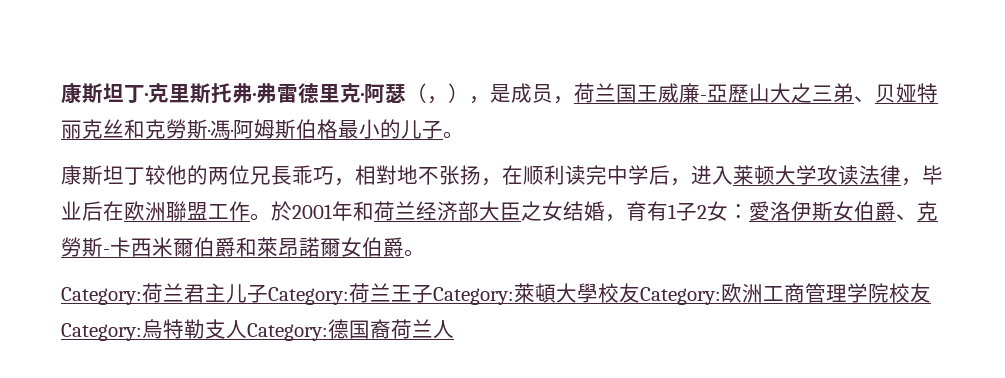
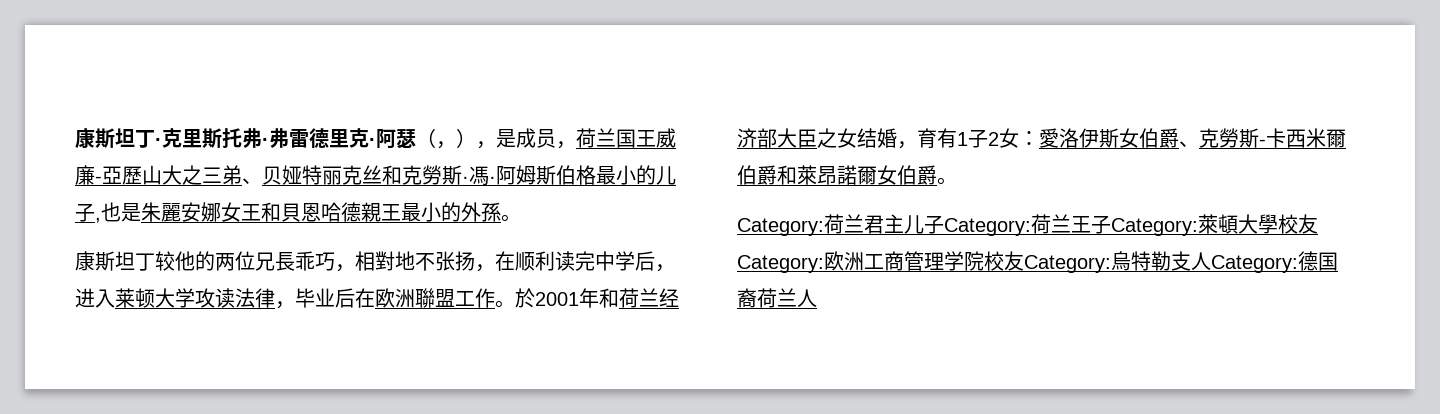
(443, 129) none -> [95,202,501,223] ,也是朱麗安娜女王和貝恩哈德親王最小的外孫

